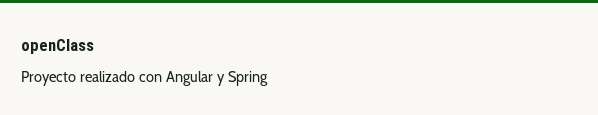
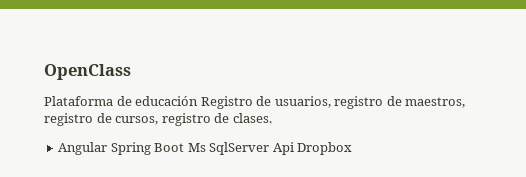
[21,39,94,54] [21,71,268,86] openClass // Proyecto realizado con Angular y Spring -> [44,64,131,80] [44,96,466,109] [44,113,272,126] [58,142,353,155] OpenClass // Plataforma de educación Registro de usuarios, registro de maestros, registro de cursos, registro de clases. // Angular Spring Boot Ms SqlServer Api Dropbox

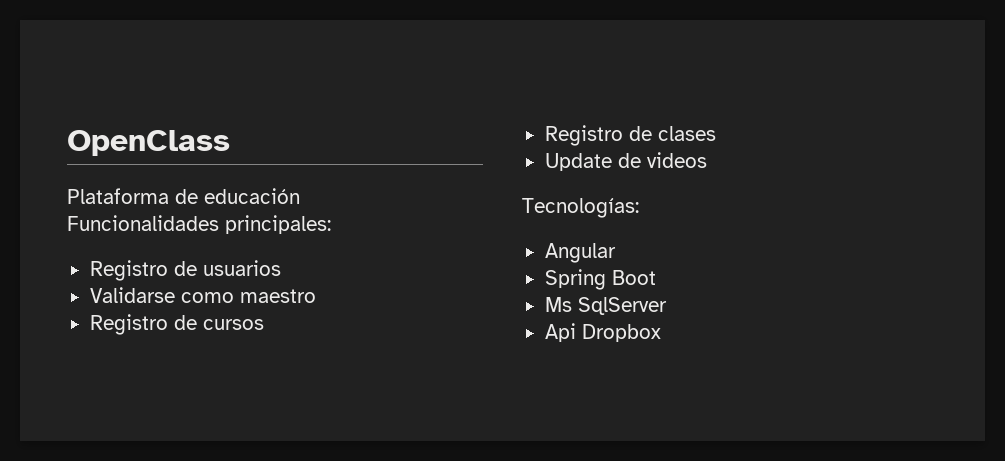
[200,96,466,109] [44,113,272,126] Registro de usuarios, registro de maestros, registro de cursos, registro de clases. -> [67,215,331,234] [89,260,281,281] [89,287,316,303] [89,314,264,335] [544,125,716,146] [544,152,707,171] [522,198,639,218] // Funcionalidades principales: // Registro de usuarios // Validarse como maestro // Registro de cursos // Registro de clases // Update de videos // Tecnologías:
(108, 148) none -> (616, 253) //
(185, 147) none -> (656, 277) //
(270, 148) none -> (667, 306) //

